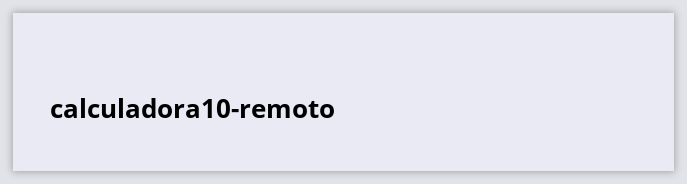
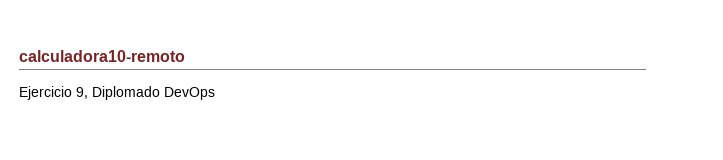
(335, 108) none -> [19,86,215,100] // Ejercicio 9, Diplomado DevOps

